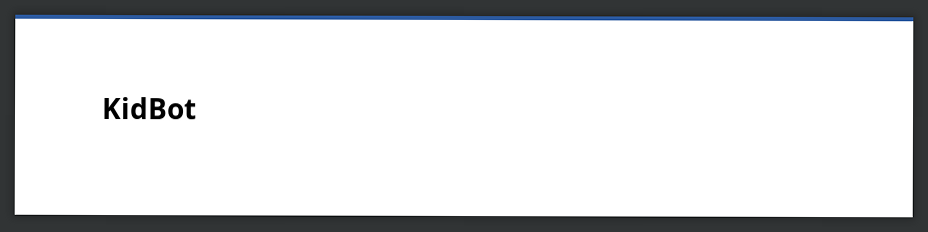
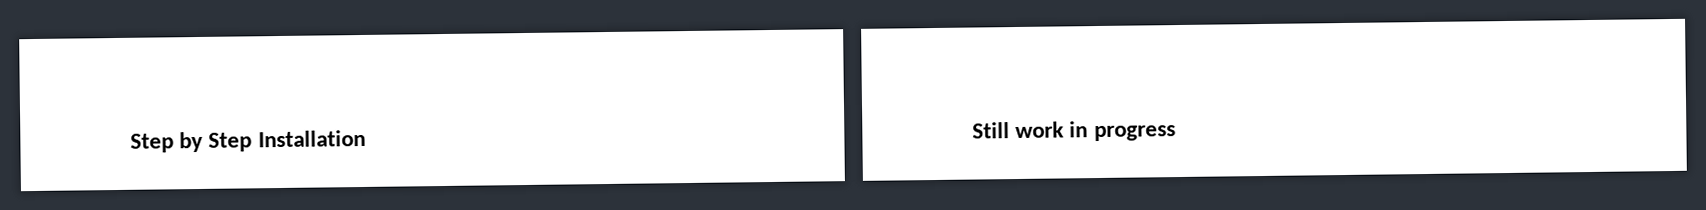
[101,96,197,120] KidBot -> [130,129,366,153] [972,121,1176,142] Step by Step Installation // Still work in progress

